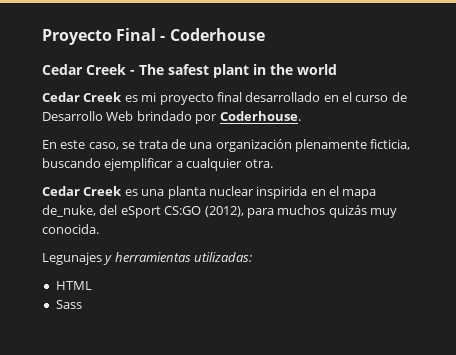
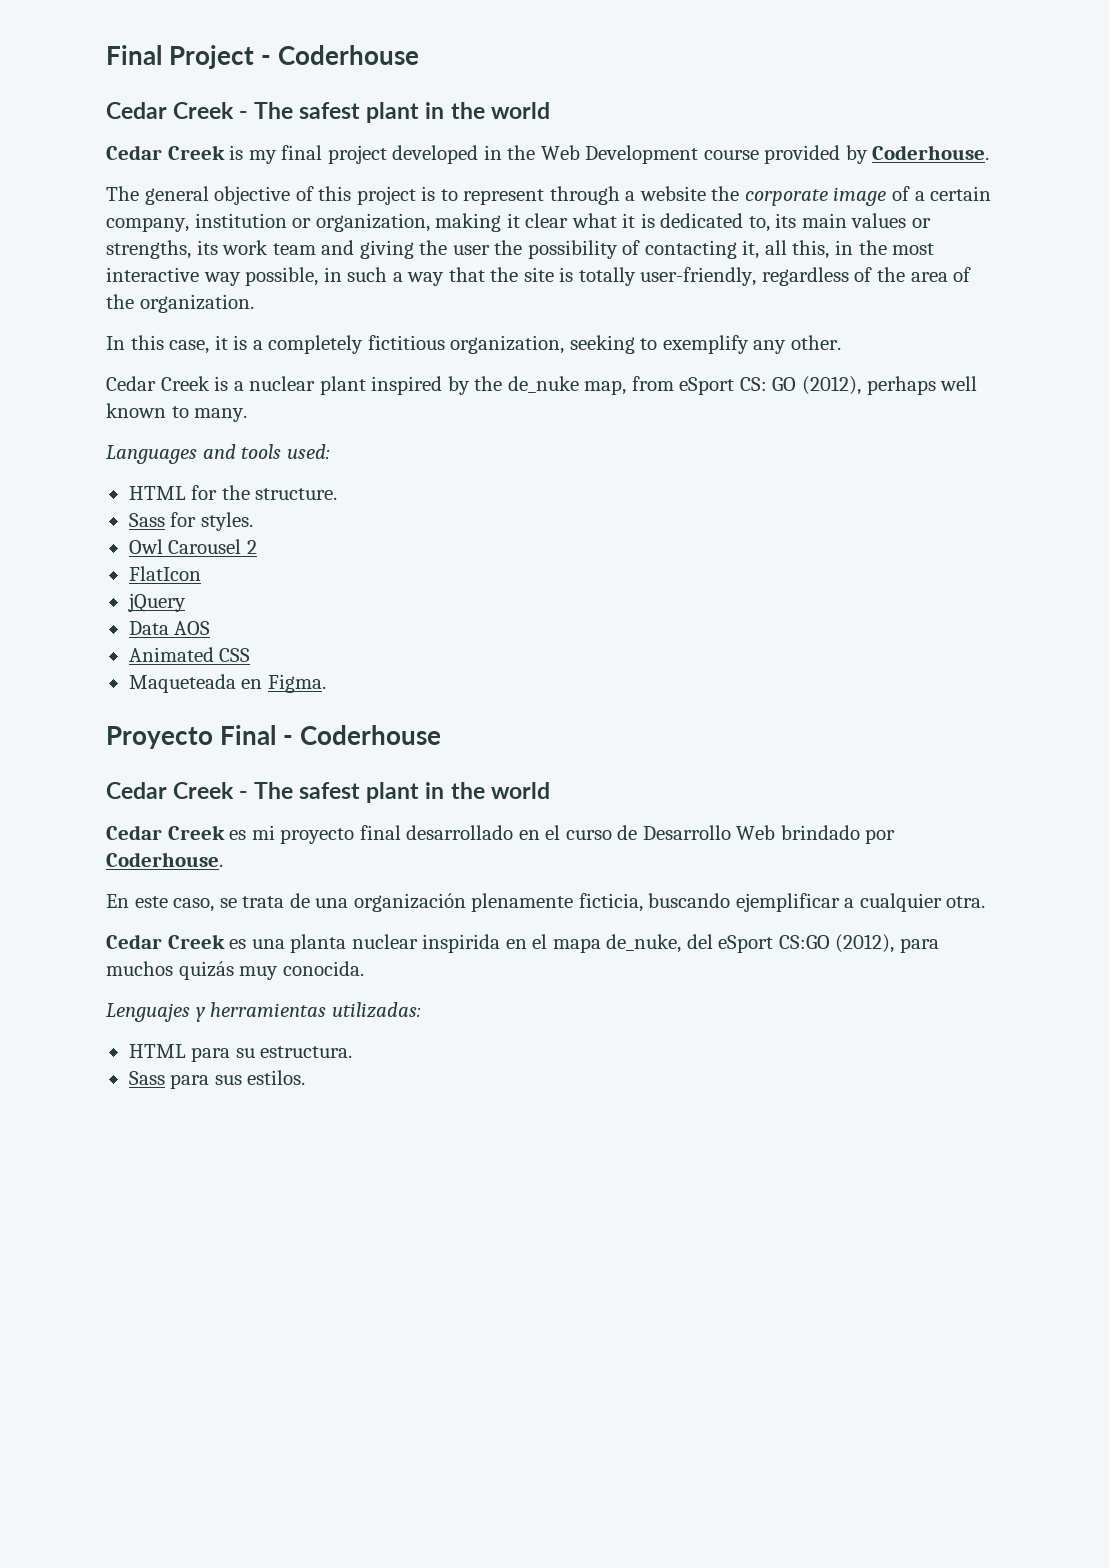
(42, 37) none -> [106,45,420,69] [106,102,550,123] [106,145,990,164] [106,186,992,206] [106,213,932,232] [106,240,935,259] [106,267,972,286] [106,294,254,313] [106,335,841,354] [106,376,978,395] [106,403,248,422] [106,444,330,464] [128,485,338,500] [128,512,253,531] [128,539,257,554] [128,566,201,581] [127,593,186,612] [128,621,211,635] [128,647,251,662] [128,674,326,693] Final Project - Coderhouse // Cedar Creek - The safest plant in the world // Cedar Creek is my final project developed in the Web Development course provided by Coderhouse. // The general objective of this project is to represent through a website the corporate image of a certain company, institution or organization, making it clear what it is dedicated to, its main values or strengths, its work team and giving the user the possibility of contacting it, all this, in the most interactive way possible, in such a way that the site is totally user-friendly, regardless of the area of the organization. // In this case, it is a completely fictitious organization, seeking to exemplify any other. // Cedar Creek is a nuclear plant inspired by the de_nuke map, from eSport CS: GO (2012), perhaps well known to many. // Languages and tools used: // HTML for the structure. // Sass for styles. // Owl Carousel 2 // FlatIcon // jQuery // Data AOS // Animated CSS // Maqueteada en Figma. //
[42,252,102,265] Legunajes -> [106,1003,190,1022] Lenguajes
[55,300,82,309] // Sass -> [191,1046,353,1062] [128,1070,306,1089] para su estructura. // Sass para sus estilos.

